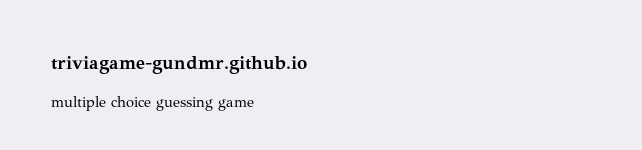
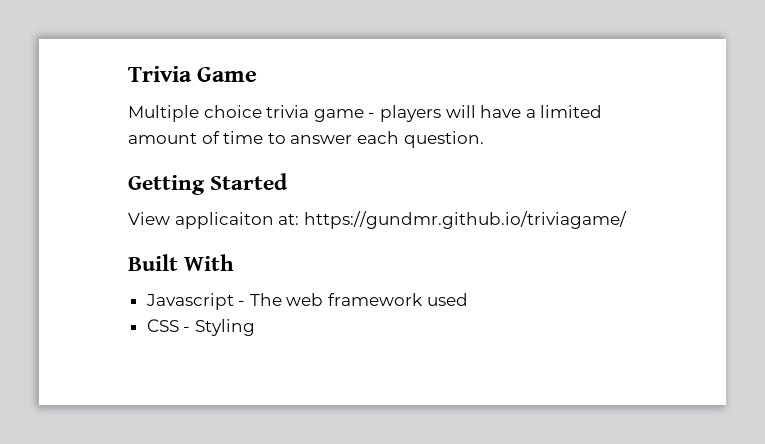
[51,56,307,74] [51,96,254,111] triviagame-gundmr.github.io // multiple choice guessing game -> [128,66,258,82] [128,105,603,122] [128,131,484,148] [128,173,289,195] [128,211,627,229] [128,254,235,271] [145,293,468,310] [146,319,255,336] Trivia Game // Multiple choice trivia game - players will have a limited amount of time to answer each question. // Getting Started // View applicaiton at: https://gundmr.github.io/triviagame/ // Built With // Javascript - The web framework used // CSS - Styling

